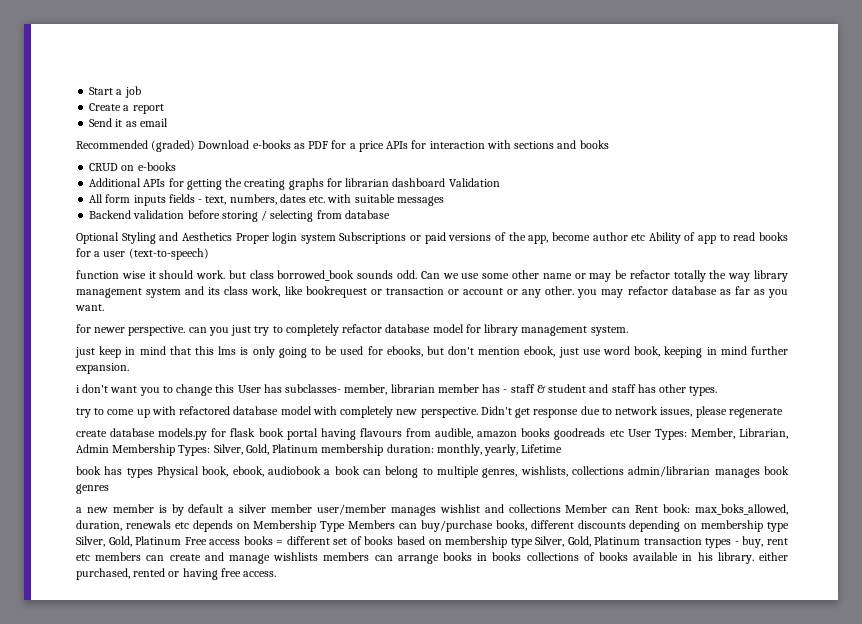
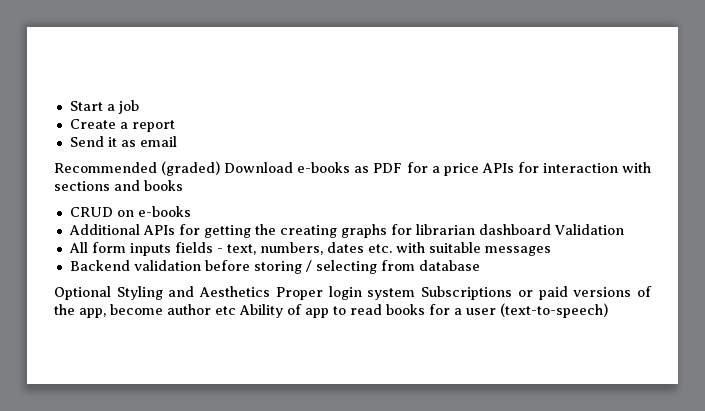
[76,270,788,282] [76,286,788,298] [75,304,104,311] [76,324,628,336] [75,346,788,358] [76,363,129,374] [76,384,718,396] [76,406,783,418] [76,428,788,440] [76,444,563,456] [76,466,789,478] [76,484,109,494] [76,504,789,516] [76,520,789,532] [76,536,788,548] [76,552,789,564] [76,568,277,580] // function wise it should work. but class borrowed_book sounds odd. Can we use some other name or may be refactor totally the way library management system and its class work, like bookrequest or transaction or account or any other. you may refactor database as far as you want. // for newer perspective. can you just try to completely refactor database model for library management system. // just keep in mind that this lms is only going to be used for ebooks, but don't mention ebook, just use word book, keeping in mind further expansion. // i don't want you to change this User has subclasses- member, librarian member has - staff & student and staff has other types. // try to come up with refactored database model with completely new perspective. Didn't get response due to network issues, please regenerate // create database models.py for flask book portal having flavours from audible, amazon books goodreads etc User Types: Member, Librarian, Admin Membership Types: Silver, Gold, Platinum membership duration: monthly, yearly, Lifetime // book has types Physical book, ebook, audiobook a book can belong to multiple genres, wishlists, collections admin/librarian manages book genres // a new member is by default a silver member user/member manages wishlist and collections Member can Rent book: max_boks_allowed, duration, renewals etc depends on Membership Type Members can buy/purchase books, different discounts depending on membership type Silver, Gold, Platinum Free access books = different set of books based on membership type Silver, Gold, Platinum transaction types - buy, rent etc members can create and manage wishlists members can arrange books in books collections of books available in his library. either purchased, rented or having free access. -> (608, 310) none

